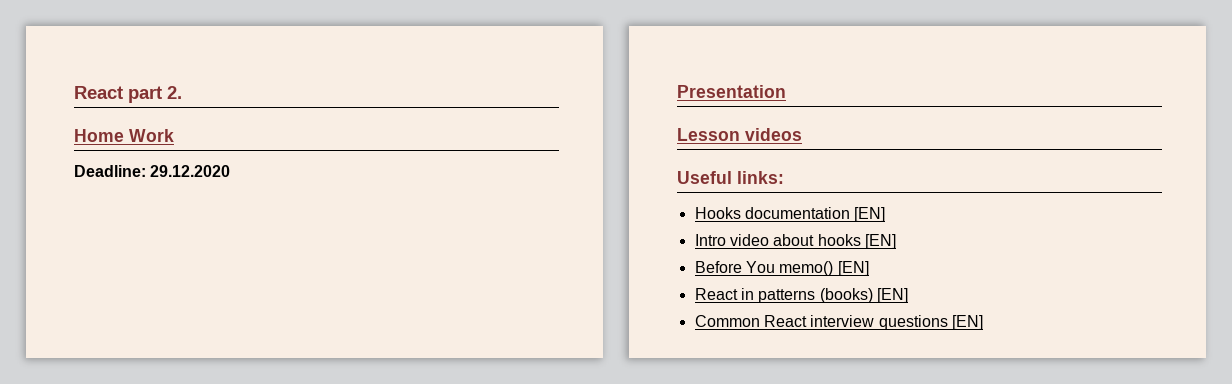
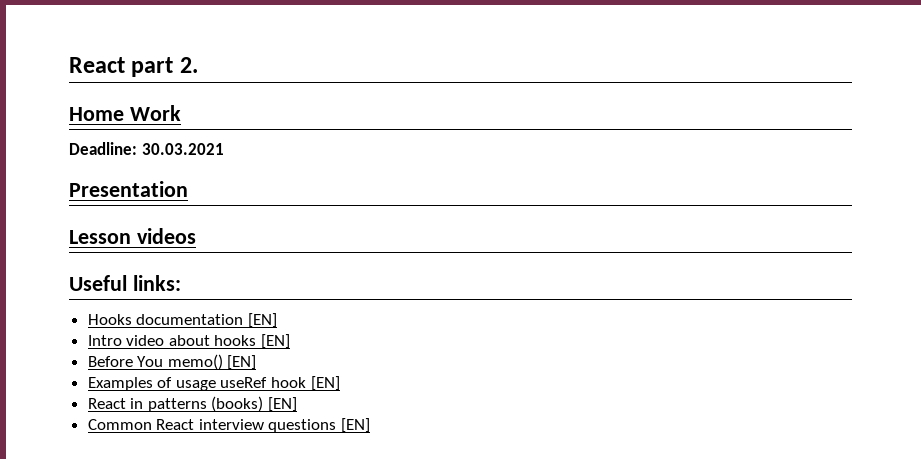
[150,165,231,177] 29.12.2020 -> [141,143,224,155] 30.03.2021
(869, 268) none -> [87,376,340,391] // Examples of usage useRef hook [EN]

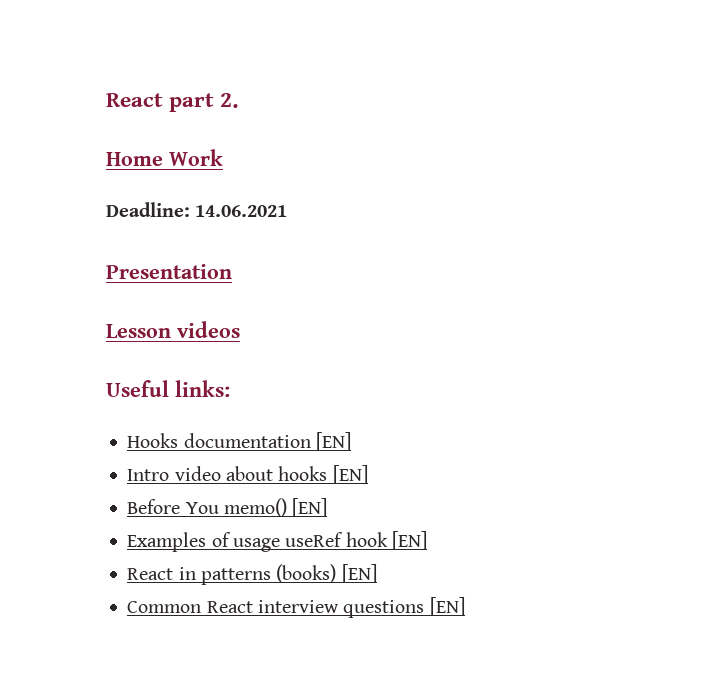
[141,143,224,155] 30.03.2021 -> [195,205,288,217] 14.06.2021

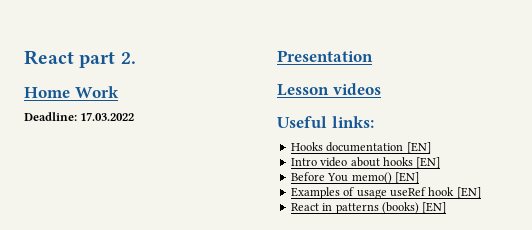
[195,205,288,217] 14.06.2021 -> [80,112,135,121] 17.03.2022
[127,597,465,618] // Common React interview questions [EN] -> (447, 208) none

